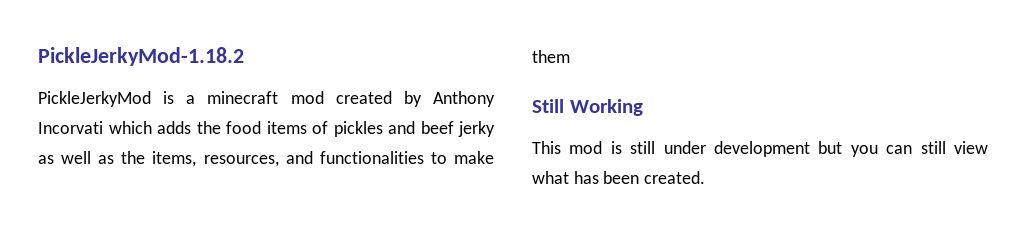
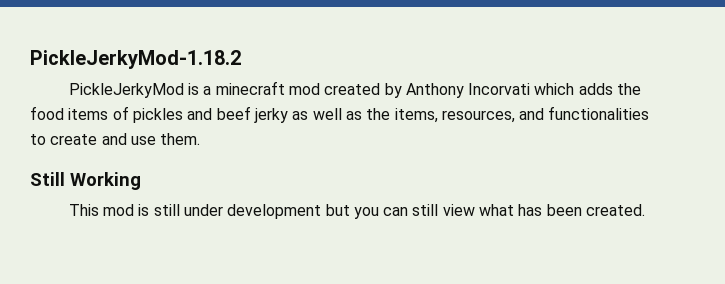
[454,151,494,164] [532,50,570,63] make them -> [50,133,201,145] create and use them.

